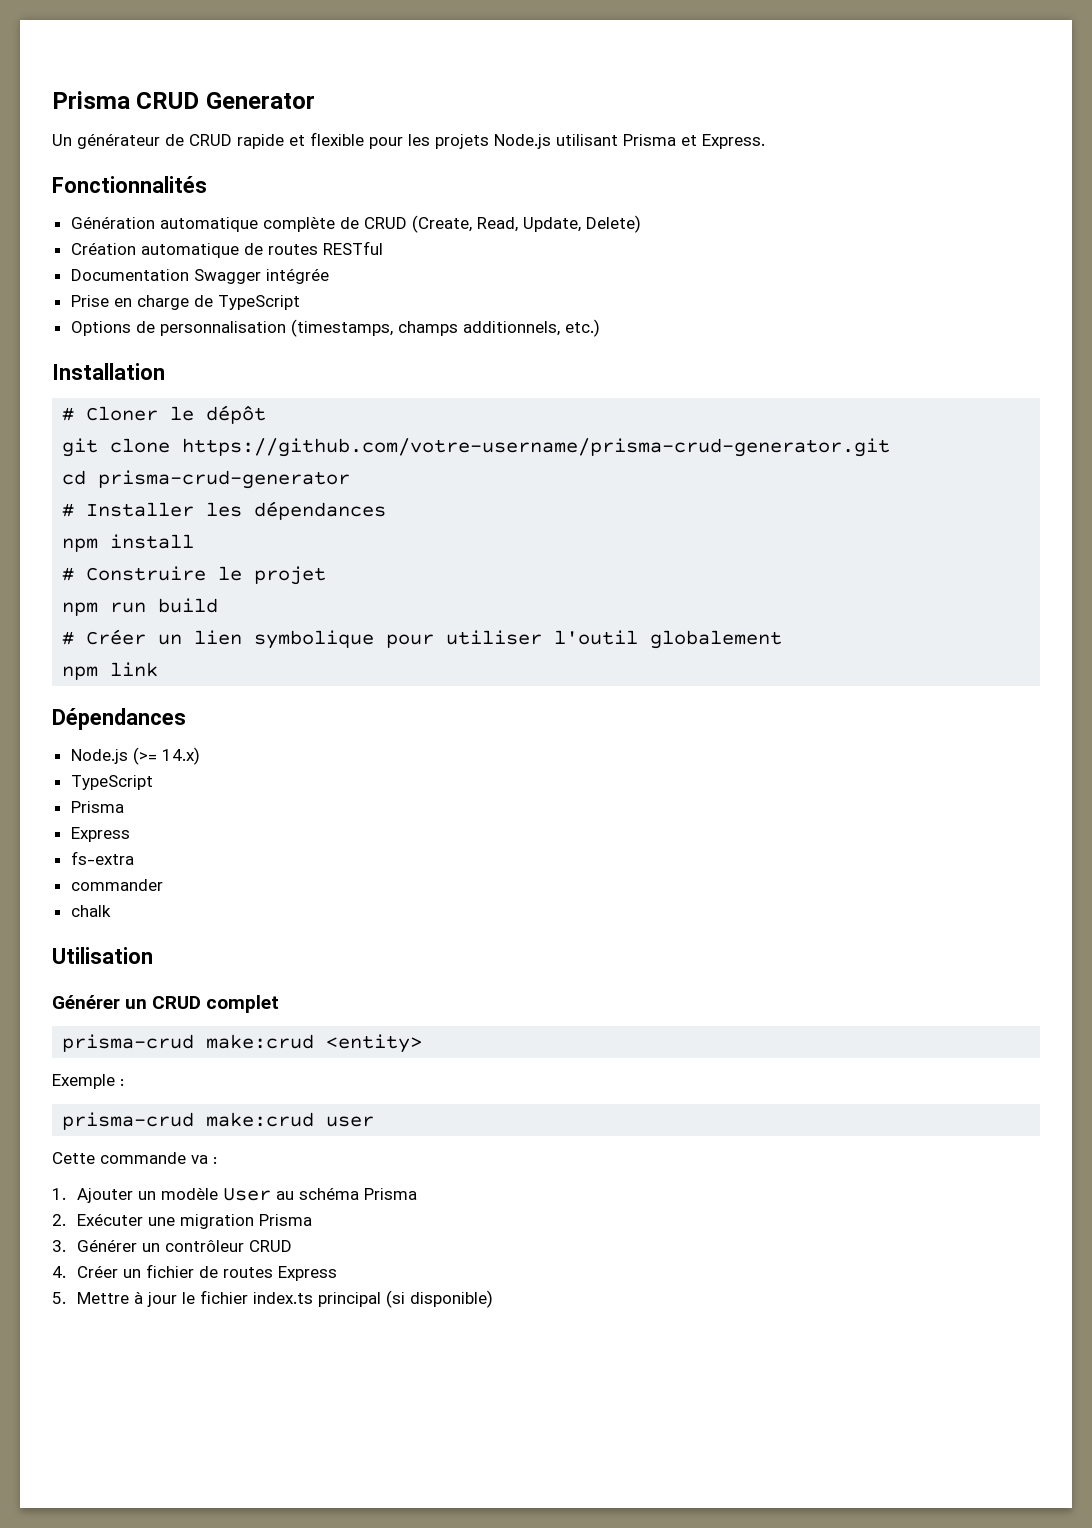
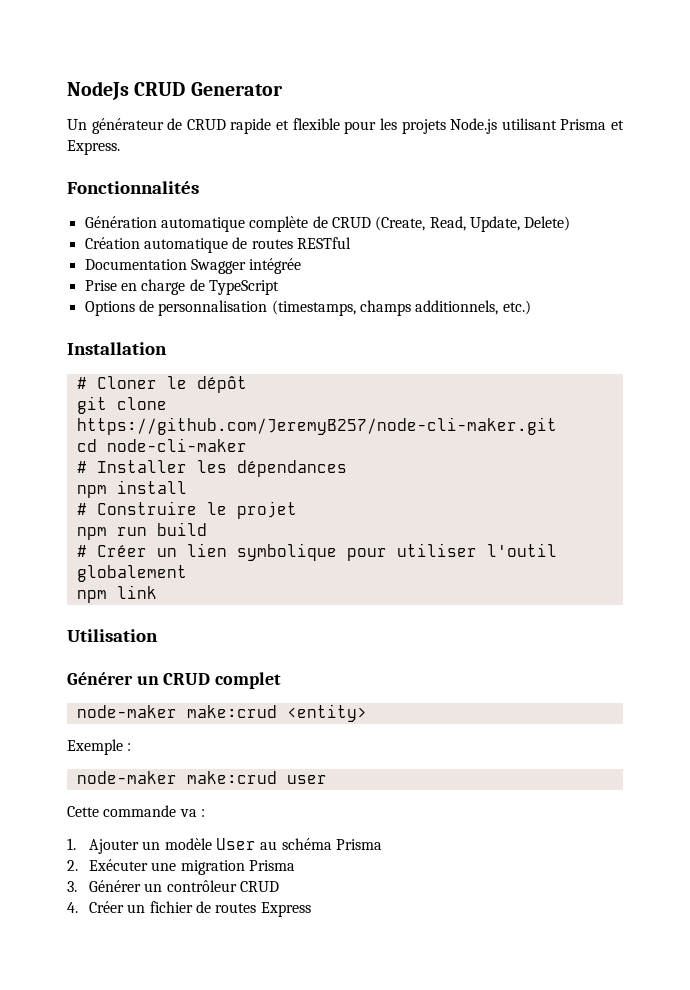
[52,91,130,109] Prisma -> [67,81,129,100] NodeJs
[182,438,891,457] https://github.com/votre-username/prisma-crud-generator.git -> [76,417,557,435] https://github.com/JeremyB257/node-cli-maker.git
[98,470,351,489] prisma-crud-generator -> [106,438,247,452] node-cli-maker
[52,708,186,730] [70,747,200,765] [70,775,153,790] [70,801,124,813] [70,827,130,842] [70,851,134,865] [70,879,163,891] [70,905,111,917] // Dépendances // Node.js (>= 14.x) // TypeScript // Prisma // Express // fs-extra // commander // chalk -> (157, 592) none
[62,1034,195,1052] prisma-crud -> [76,705,177,718] node-maker
[62,1112,195,1130] prisma-crud -> [76,771,177,784] node-maker
[52,1290,494,1308] // 5. Mettre à jour le fichier index.ts principal (si disponible) -> (311, 909) none

